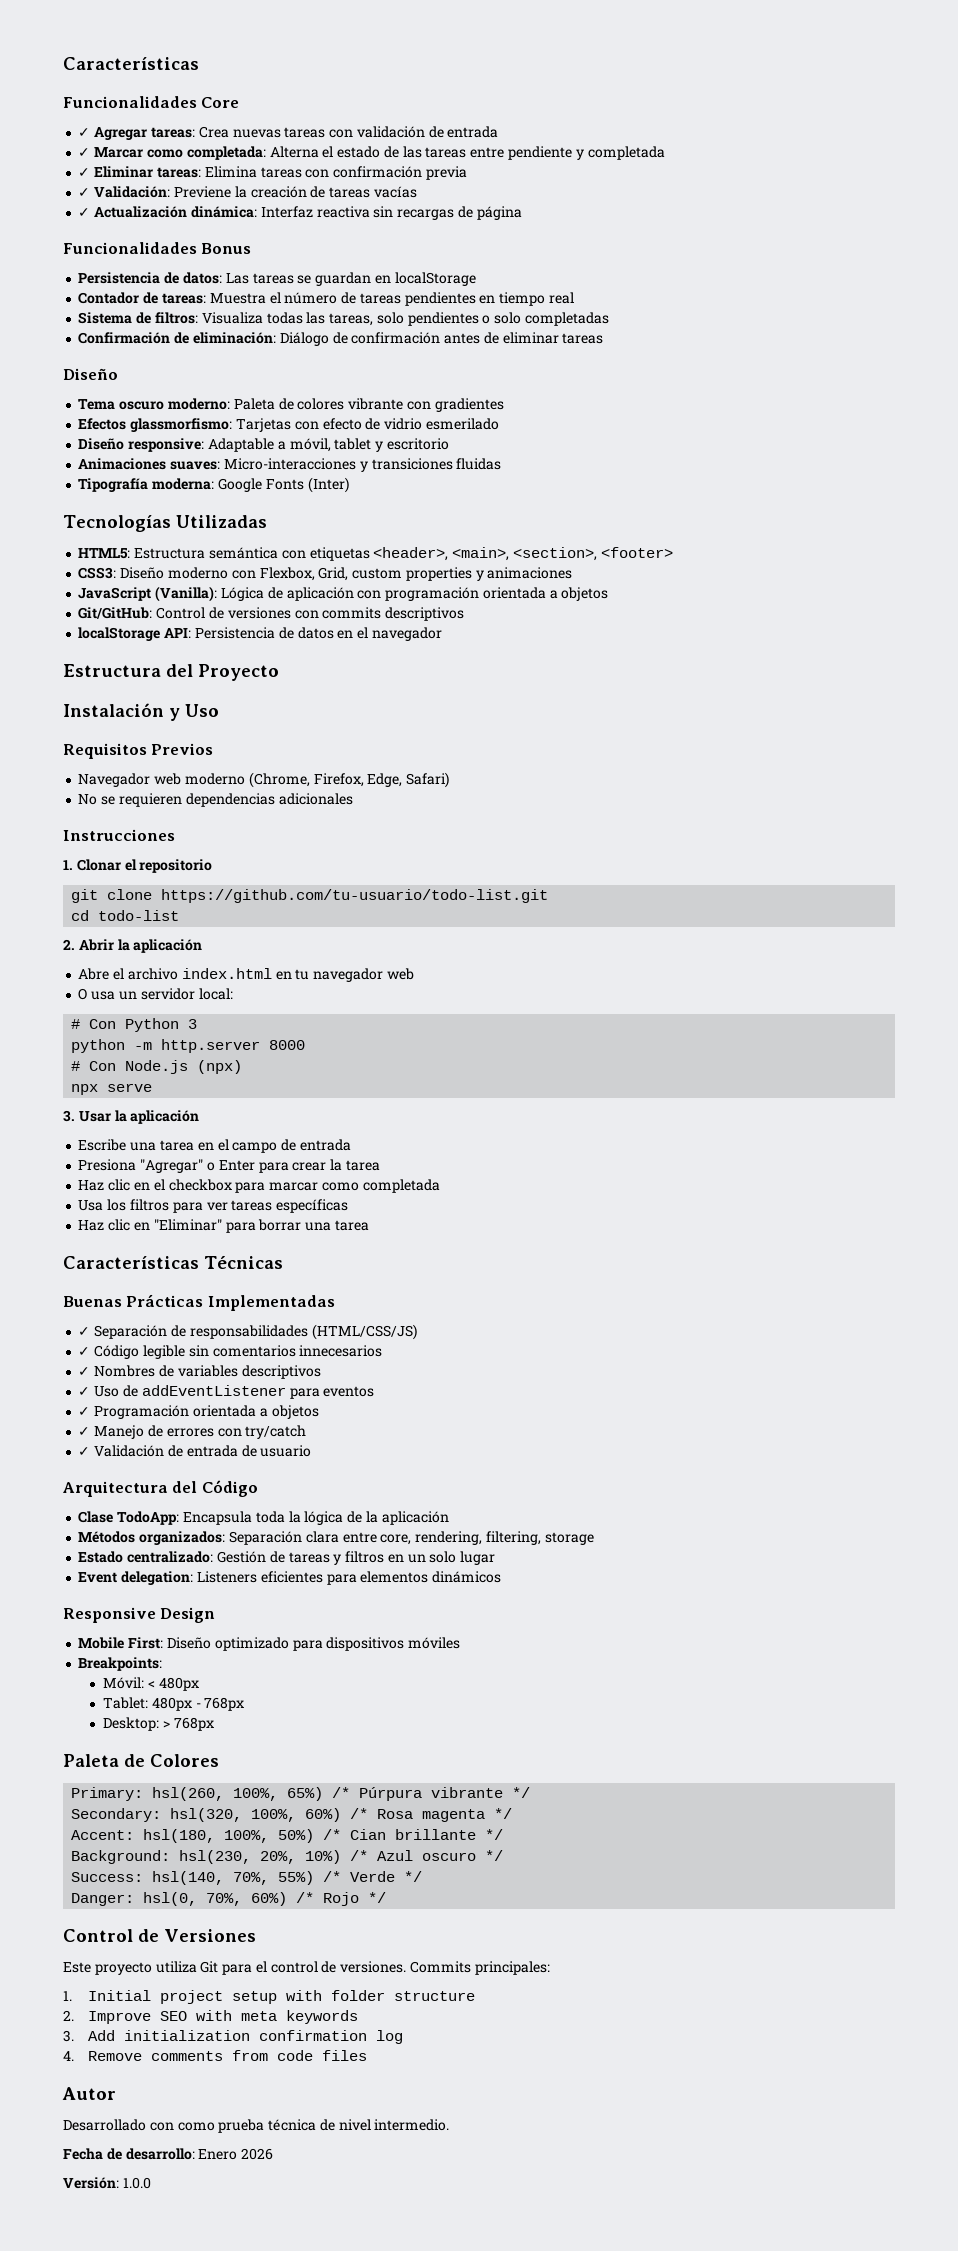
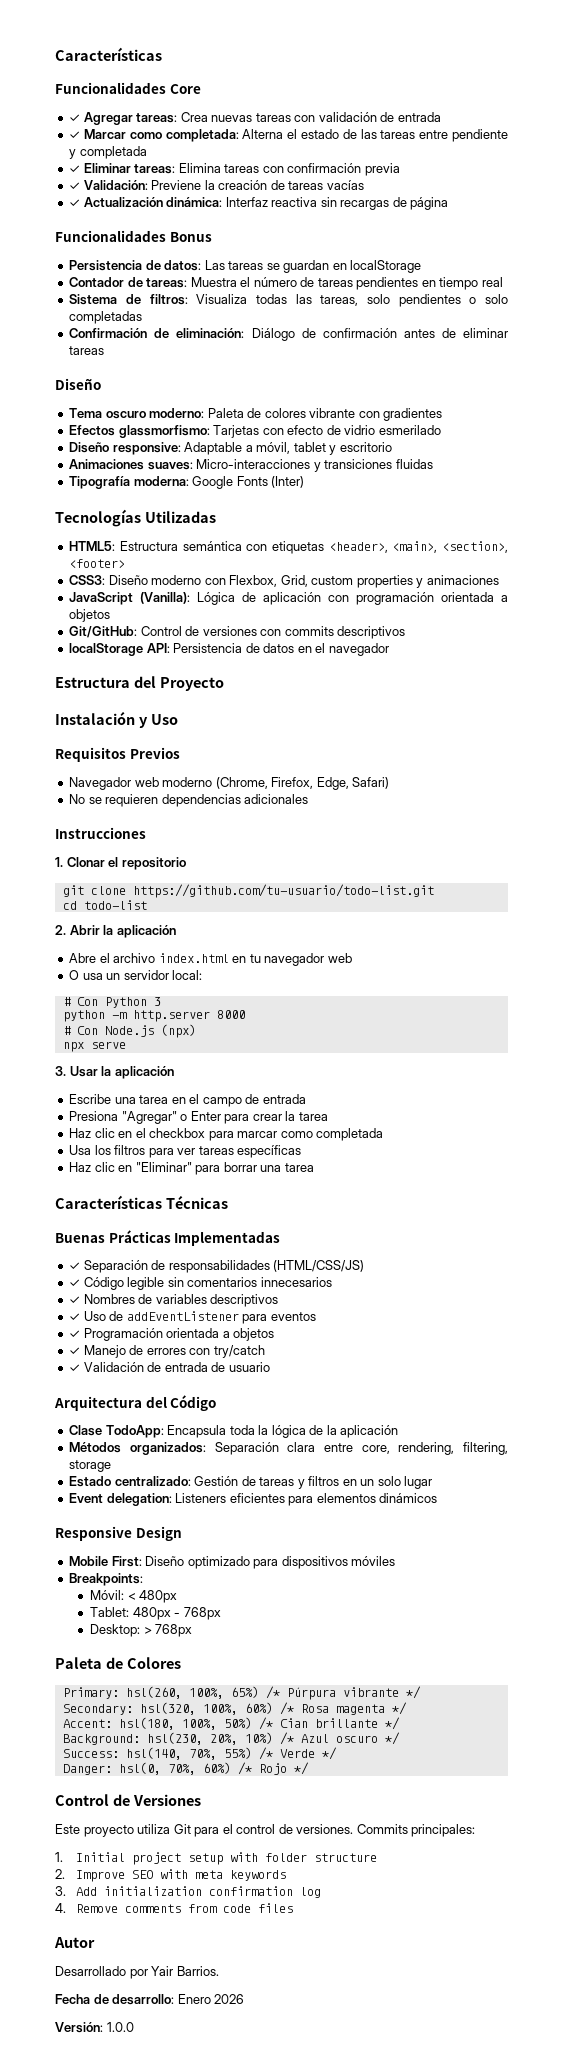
[149,2119,450,2133] con como prueba técnica de nivel intermedio. -> [129,1966,219,1979] por Yair Barrios.

